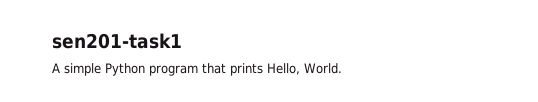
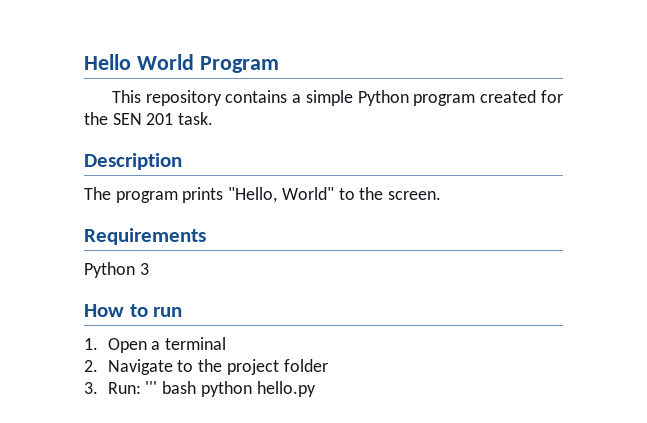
[52,33,182,49] [52,63,342,76] sen201-task1 // A simple Python program that prints Hello, World. -> [84,54,279,73] [111,90,563,106] [84,112,214,125] [84,153,182,170] [84,187,442,203] [84,228,206,245] [84,262,149,278] [84,304,183,317] [84,337,227,353] [84,359,328,375] [84,381,316,397] Hello World Program // This repository contains a simple Python program created for the SEN 201 task. // Description // The program prints "Hello, World" to the screen. // Requirements // Python 3 // How to run // 1. Open a terminal // 2. Navigate to the project folder // 3. Run: ''' bash python hello.py

